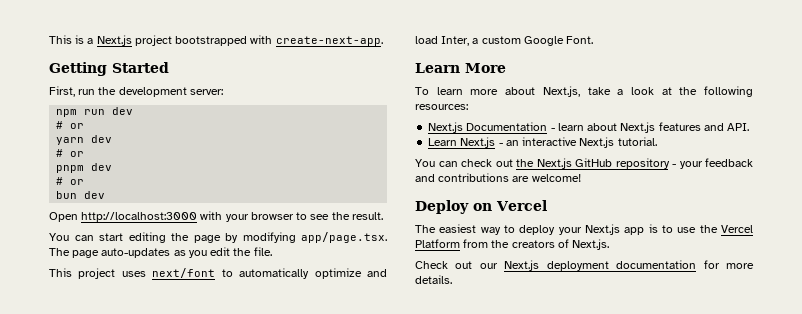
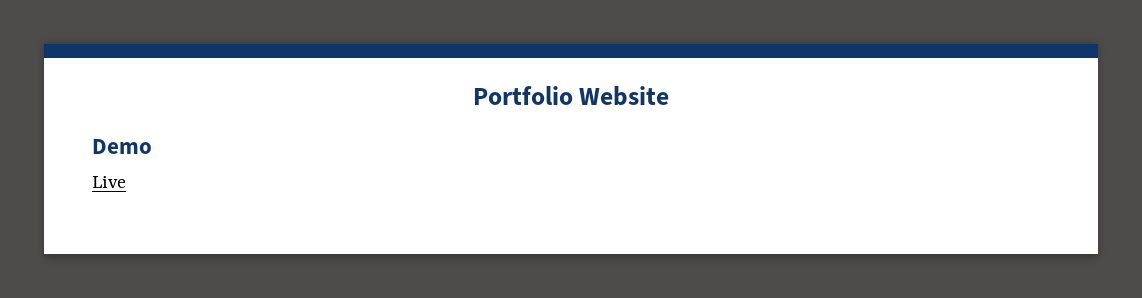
[49,35,383,46] [49,62,169,76] [49,86,223,97] [56,107,134,117] [56,121,85,129] [56,135,113,145] [56,149,85,157] [56,163,113,173] [56,177,85,185] [56,191,106,199] [49,211,383,222] [49,232,387,243] [49,247,272,258] [49,268,387,279] [415,36,594,46] [415,63,506,73] [415,86,753,97] [415,104,468,110] [428,122,750,133] [428,137,657,148] [415,158,753,169] [415,173,581,182] [415,200,547,214] [415,224,753,235] [415,239,610,250] [415,260,754,271] [415,275,452,284] This is a Next.js project bootstrapped with create-next-app. // Getting Started // First, run the development server: // npm run dev // # or // yarn dev // # or // pnpm dev // # or // bun dev // Open http://localhost:3000 with your browser to see the result. // You can start editing the page by modifying app/page.tsx. The page auto-updates as you edit the file. // This project uses next/font to automatically optimize and load Inter, a custom Google Font. // Learn More // To learn more about Next.js, take a look at the following resources: // Next.js Documentation - learn about Next.js features and API. // Learn Next.js - an interactive Next.js tutorial. // You can check out the Next.js GitHub repository - your feedback and contributions are welcome! // Deploy on Vercel // The easiest way to deploy your Next.js app is to use the Vercel Platform from the creators of Next.js. // Check out our Next.js deployment documentation for more details. -> [472,86,670,106] [92,139,152,154] [92,176,126,188] Portfolio Website // Demo // Live

